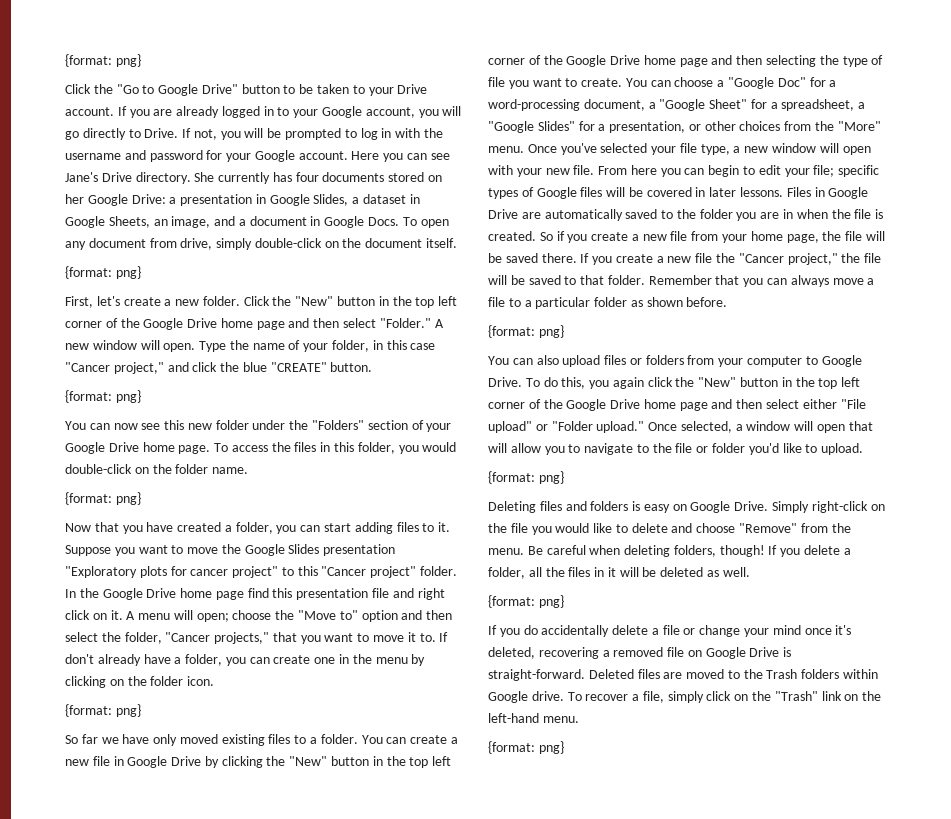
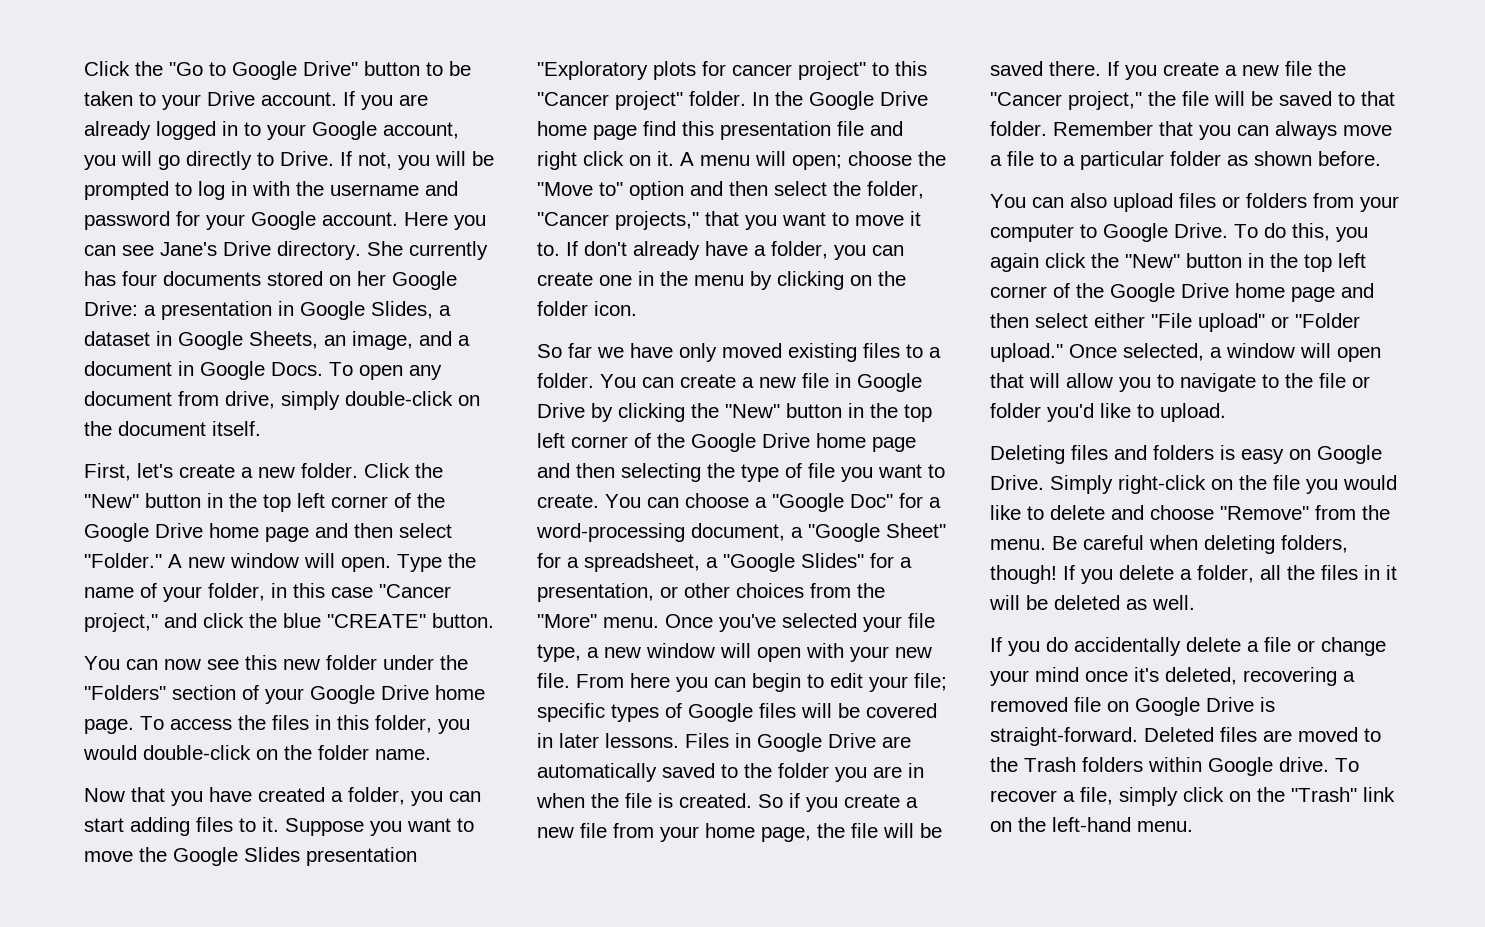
[65,54,141,67] {format: png} // -> (84, 68) none
[65,266,141,279] // {format: png} -> (261, 428) none
[65,390,141,403] // {format: png} -> (494, 620) none
[65,492,141,505] // {format: png} -> (431, 754) none
[65,704,141,717] // {format: png} -> (637, 308) none
[488,325,564,338] // {format: png} -> (1381, 158) none
[488,471,564,484] // {format: png} -> (1226, 412) none
[488,595,564,608] // {format: png} -> (1195, 602) none
[488,741,564,754] // {format: png} -> (1193, 826) none

